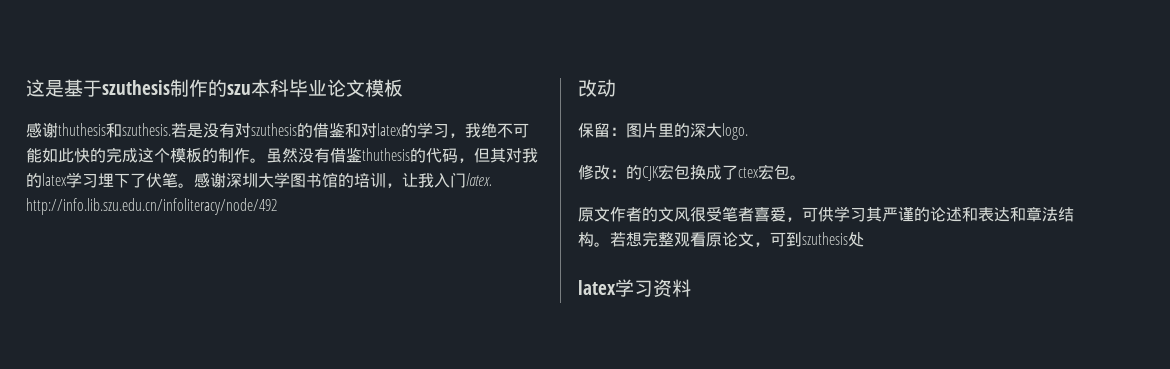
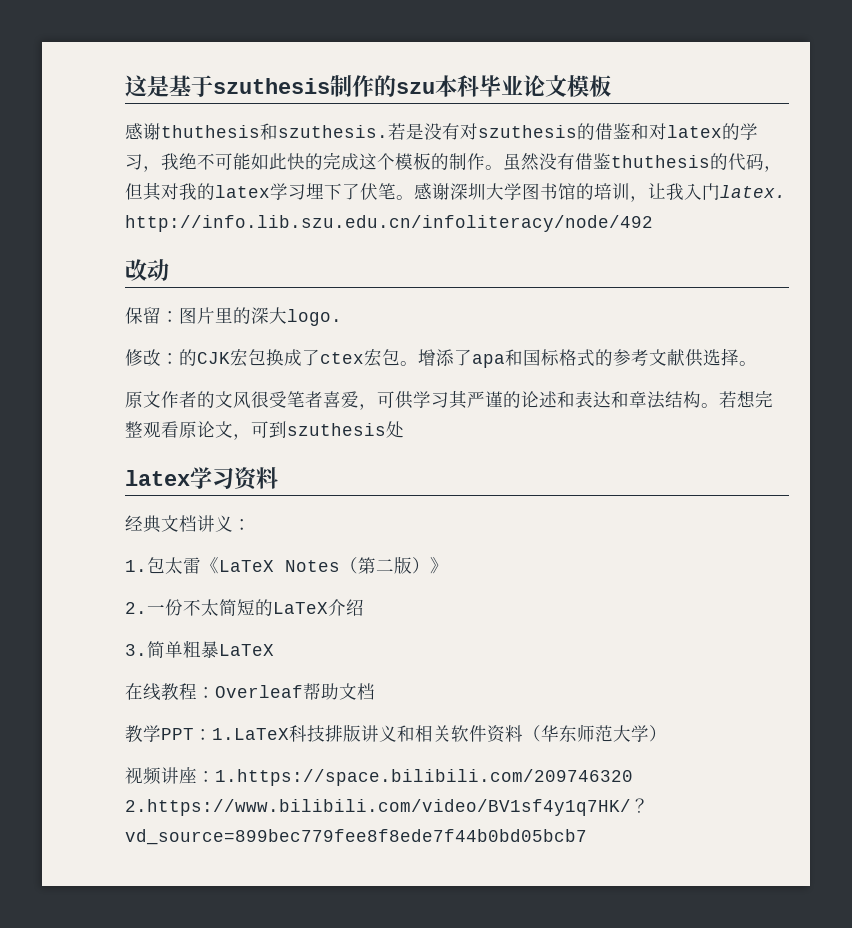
(806, 177) none -> [418,348,757,368] 增添了apa和国标格式的参考文献供选择。
(691, 288) none -> [125,515,251,533] [125,556,448,574] [125,599,364,616] [125,640,274,658] [125,683,375,701] [125,724,667,743] [125,767,633,786] [125,798,649,816] [125,829,587,845] // 经典文档讲义： // 1.包太雷《LaTeX Notes（第二版）》 // 2.一份不太简短的LaTeX介绍 // 3.简单粗暴LaTeX // 在线教程：Overleaf帮助文档 // 教学PPT：1.LaTeX科技排版讲义和相关软件资料（华东师范大学） // 视频讲座：1.https://space.bilibili.com/209746320 2.https://www.bilibili.com/video/BV1sf4y1q7HK/？vd_source=899bec779fee8f8ede7f44b0bd05bcb7

